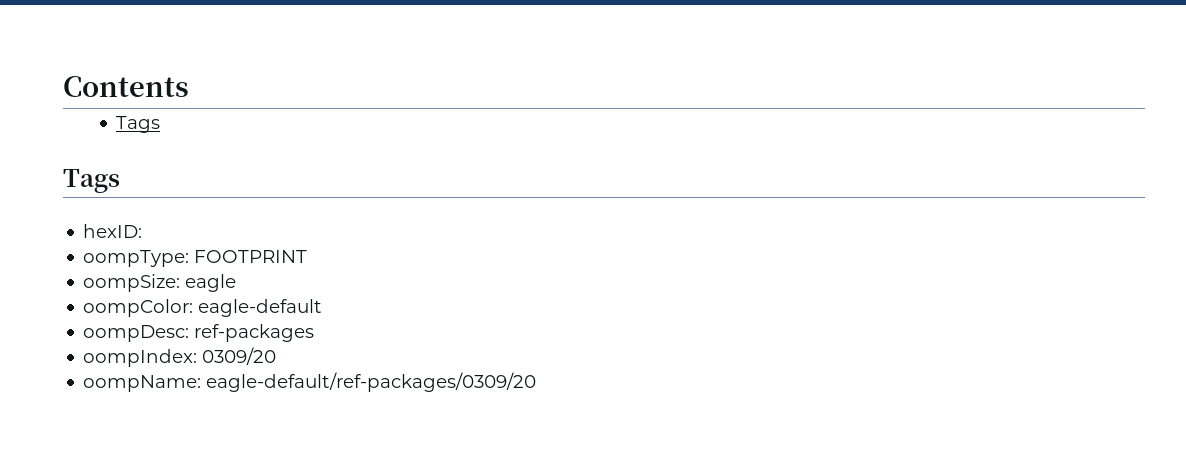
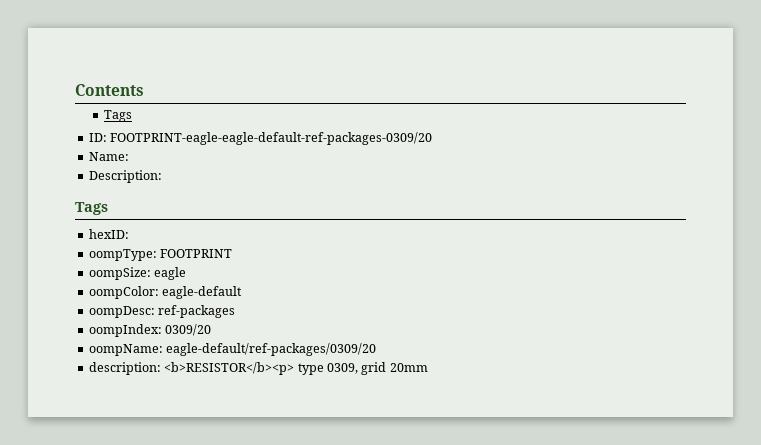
(161, 124) none -> [88,132,433,145] [88,152,129,161] [88,170,162,183] // ID: FOOTPRINT-eagle-eagle-default-ref-packages-0309/20 // Name: // Description:
(537, 382) none -> [88,362,428,375] // description: <b>RESISTOR</b><p> type 0309, grid 20mm

